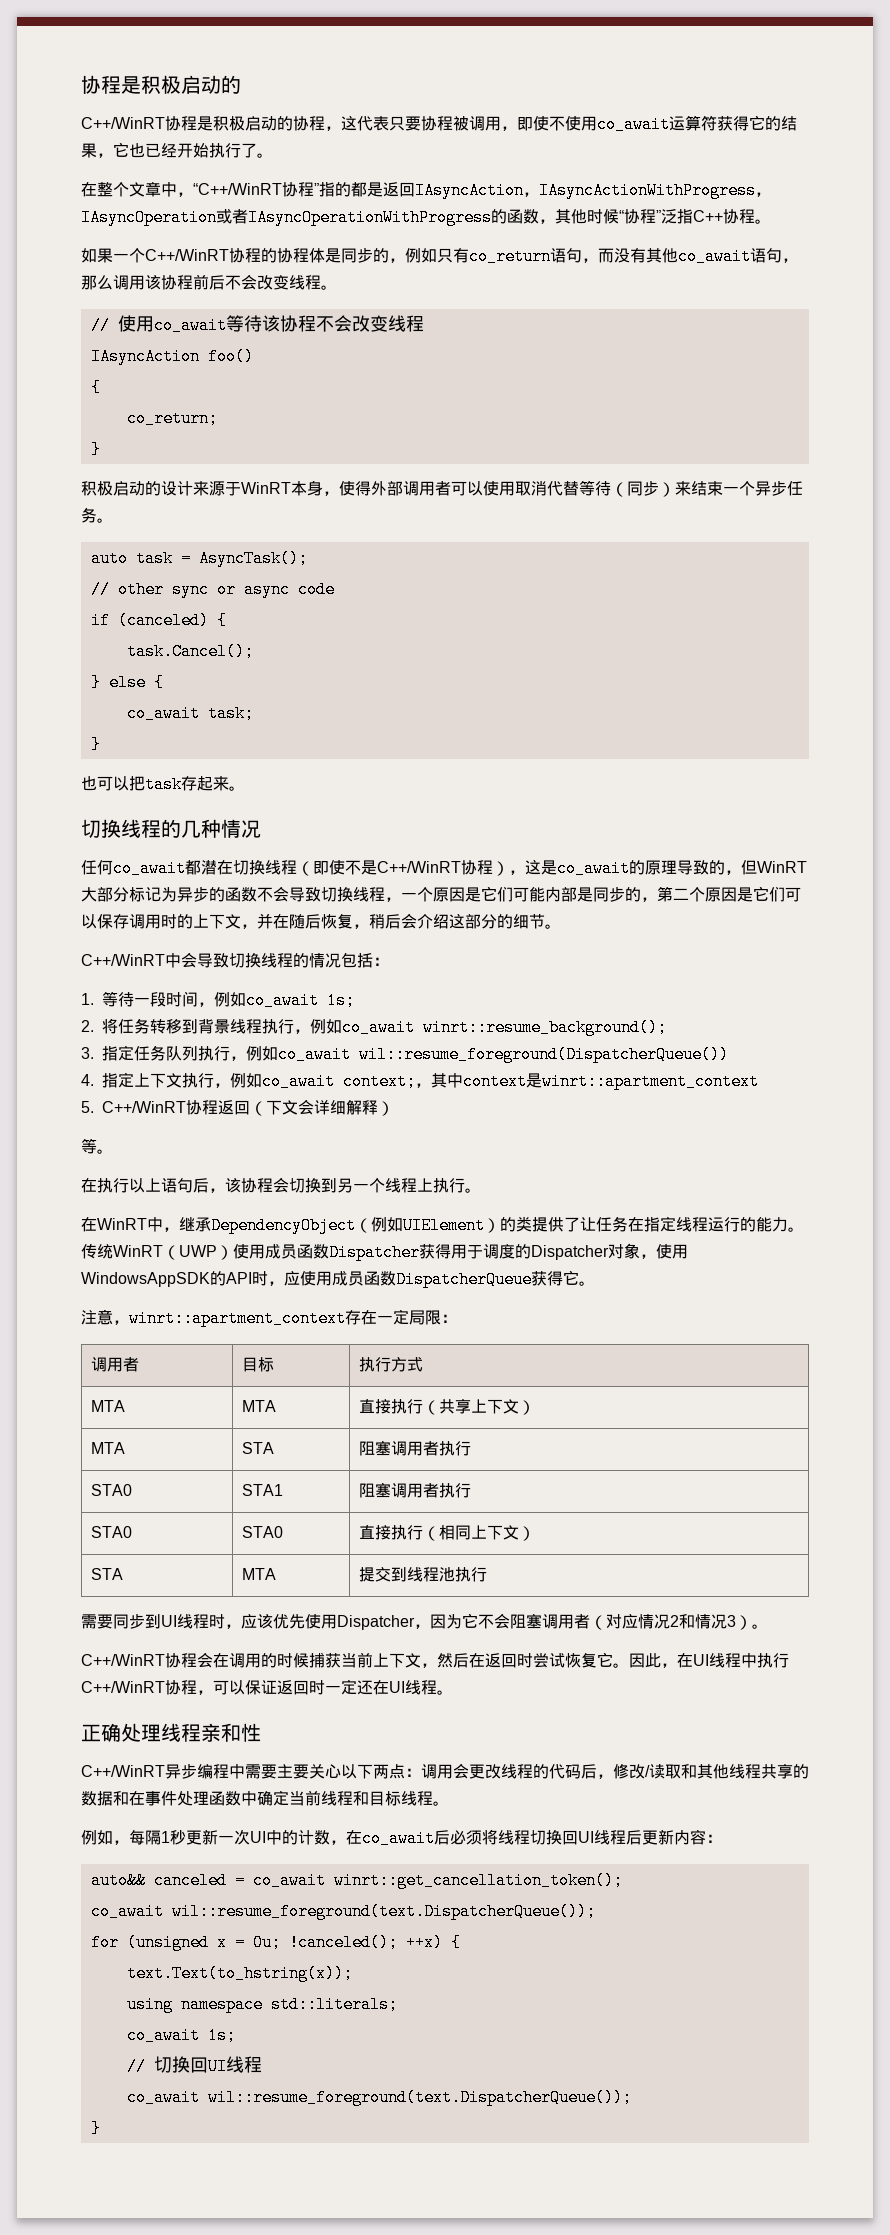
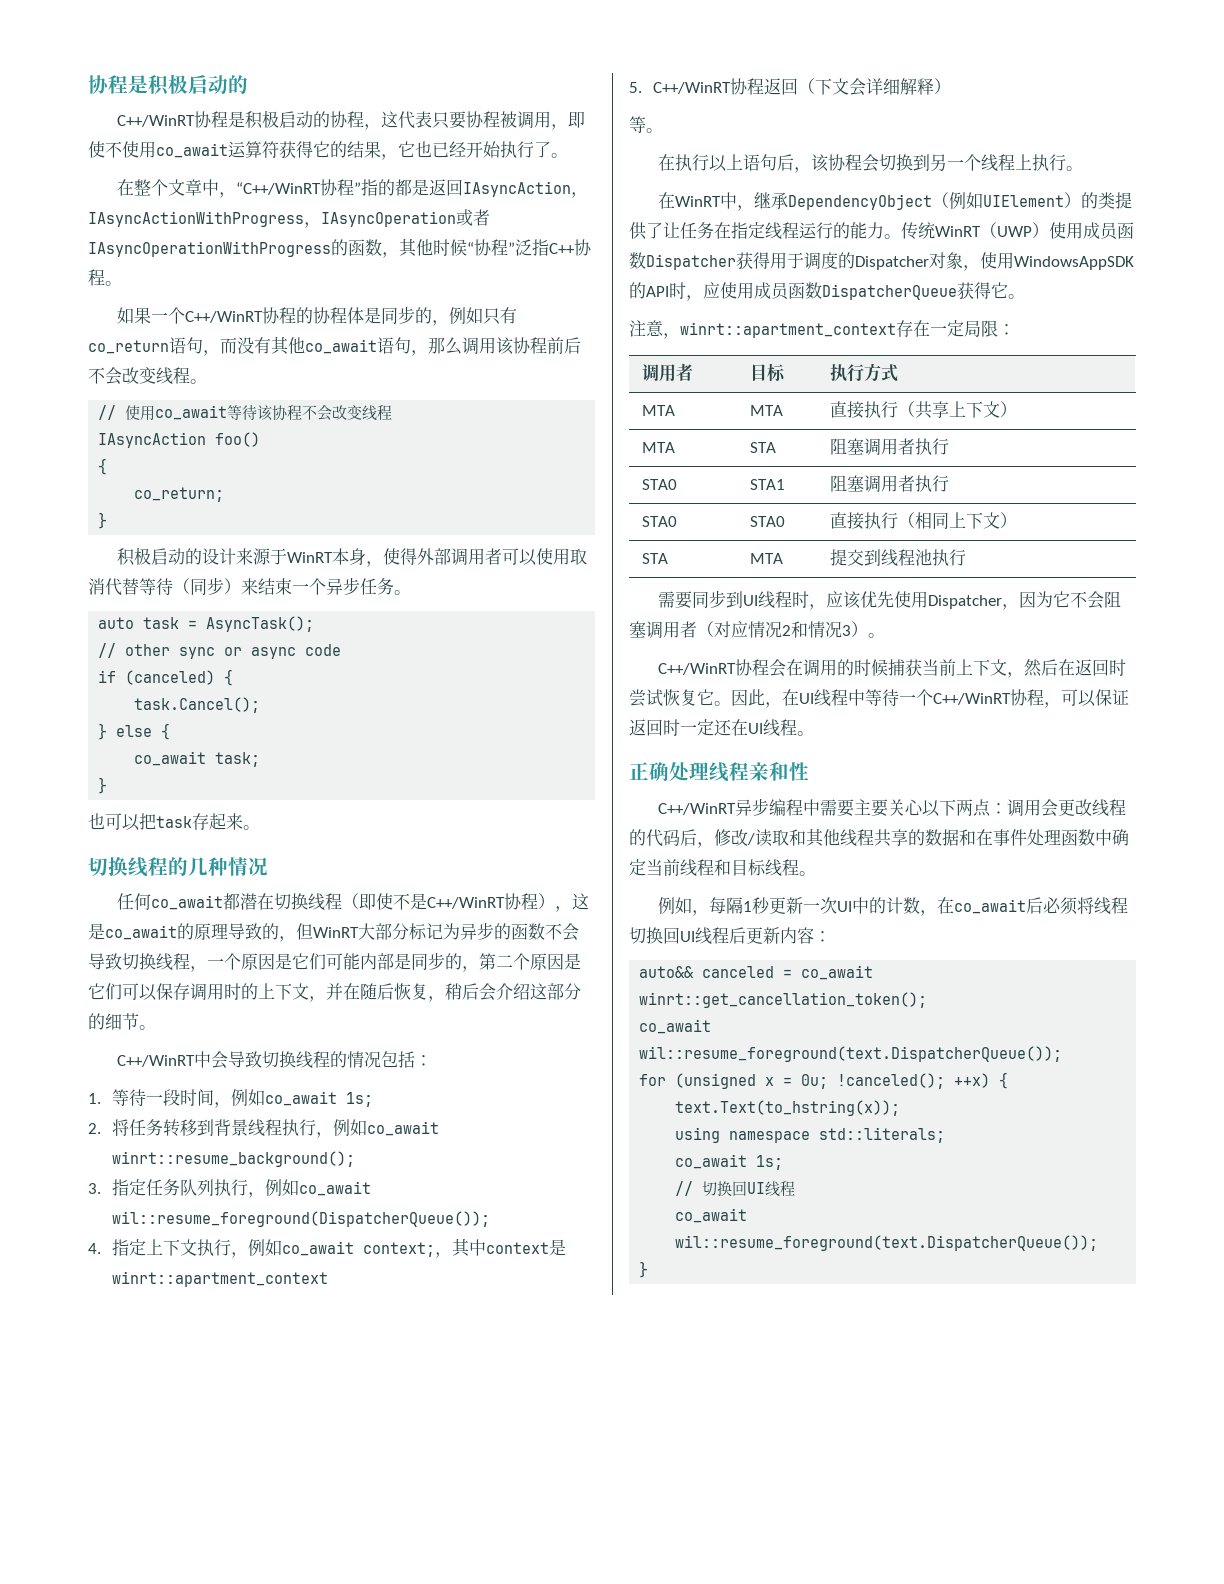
[359,1046,729,1063] wil::resume_foreground(DispatcherQueue()) -> [112,1211,491,1227] wil::resume_foreground(DispatcherQueue());
[757,1653,789,1668] 执行 -> [865,689,933,706] 等待一个

